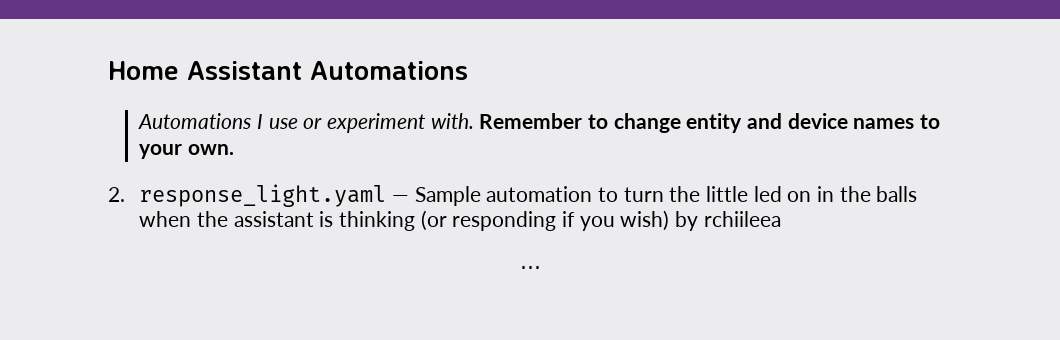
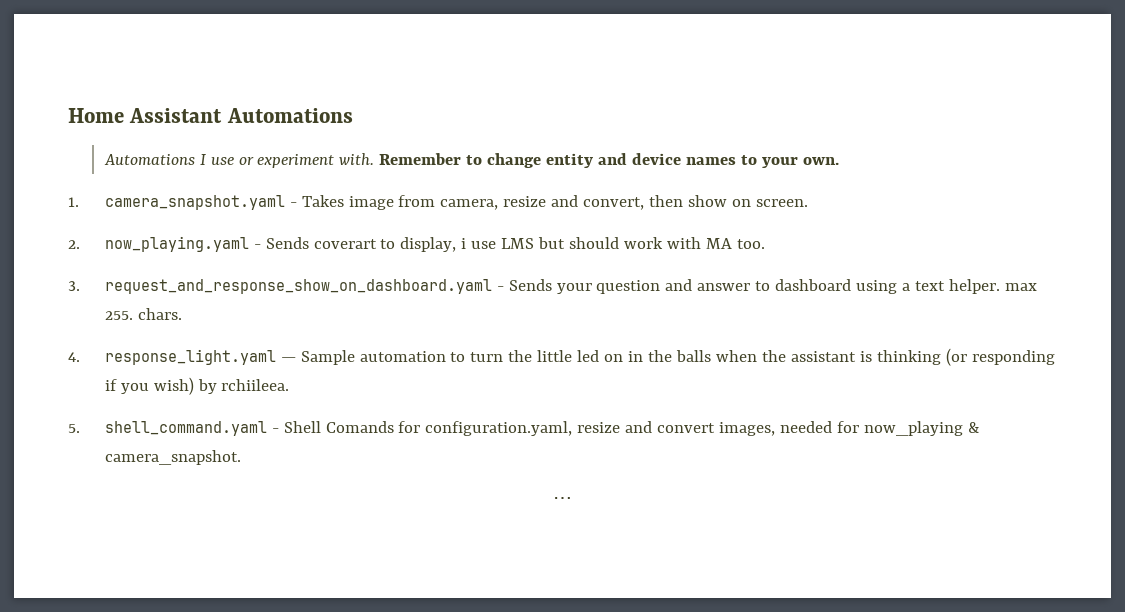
[108,187,125,202] 2. -> [68,195,809,210] [68,236,766,252] [68,279,1038,294] [104,308,182,320] [68,352,80,362] 1. camera_snapshot.yaml - Takes image from camera, resize and convert, then show on screen. // 2. now_playing.yaml - Sends coverart to display, i use LMS but should work with MA too. // 3. request_and_response_show_on_dashboard.yaml - Sends your question and answer to dashboard using a text helper. max 255. chars. // 4.
[703,211,781,227] rchiileea -> [221,379,290,391] [68,421,980,436] [104,450,241,465] rchiileea. // 5. shell_command.yaml - Shell Comands for configuration.yaml, resize and convert images, needed for now_playing & camera_snapshot.

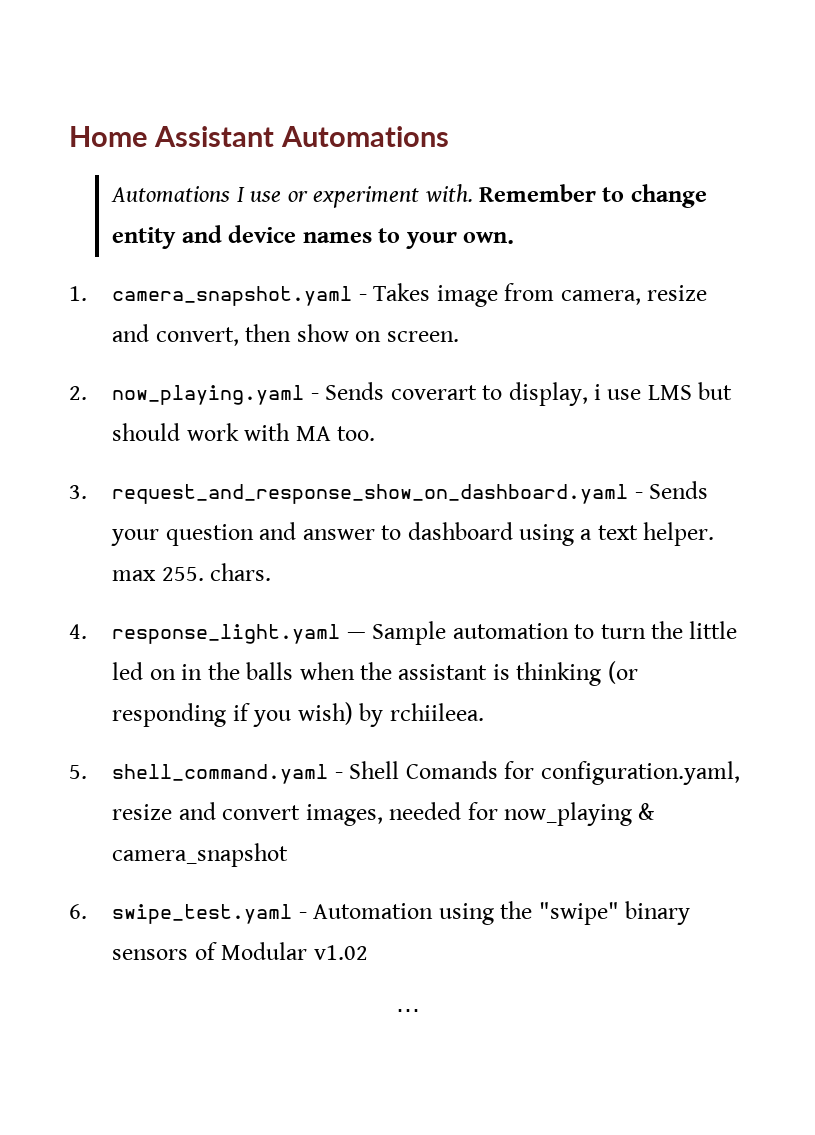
[104,450,241,465] camera_snapshot. -> [112,843,289,867] [69,901,691,925] [112,942,368,960] camera_snapshot // 6. swipe_test.yaml - Automation using the "swipe" binary sensors of Modular v1.02

